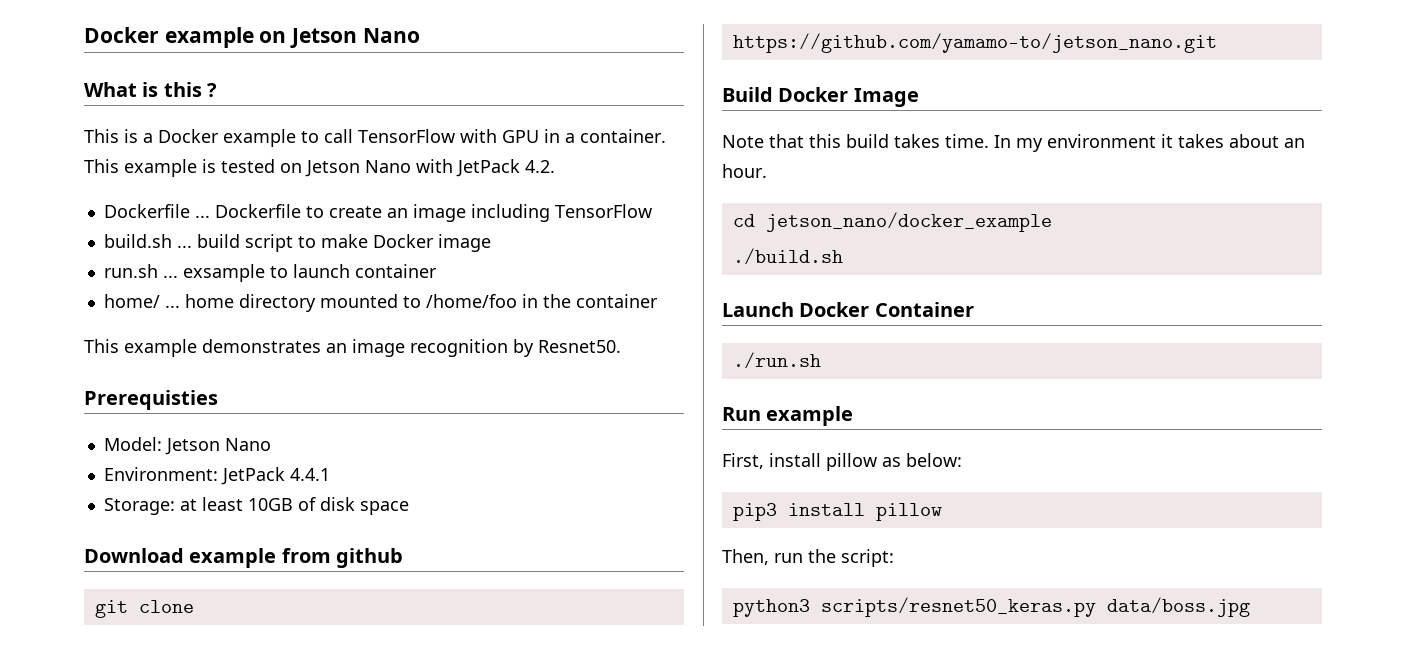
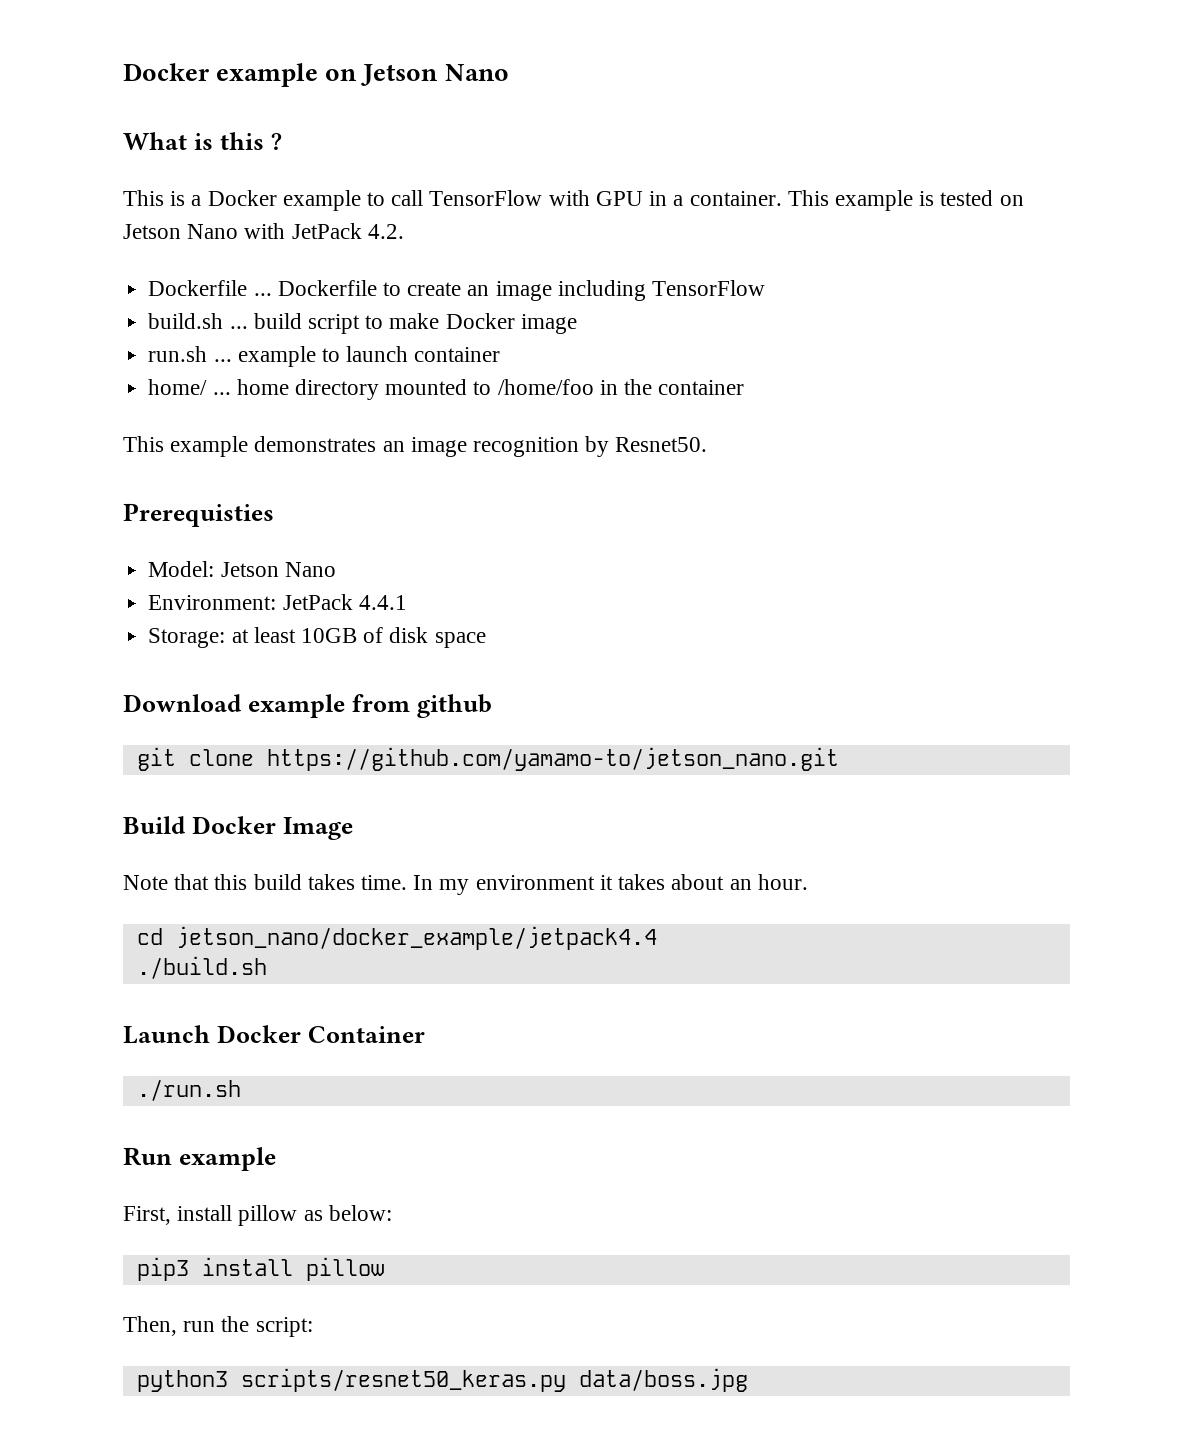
[182,264,265,282] exsample -> [237,346,316,367] example
[765,212,1052,232] jetson_nano/docker_example -> [175,926,657,950] jetson_nano/docker_example/jetpack4.4

